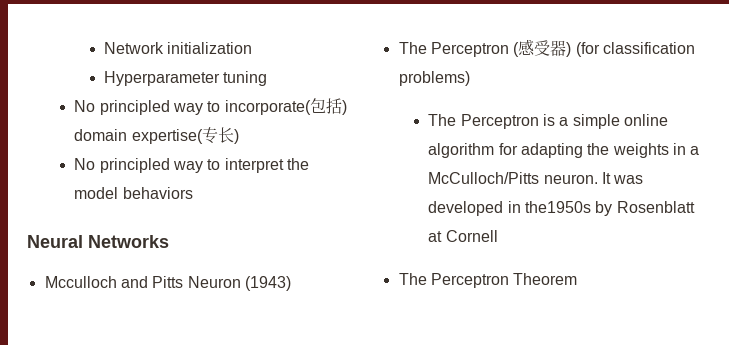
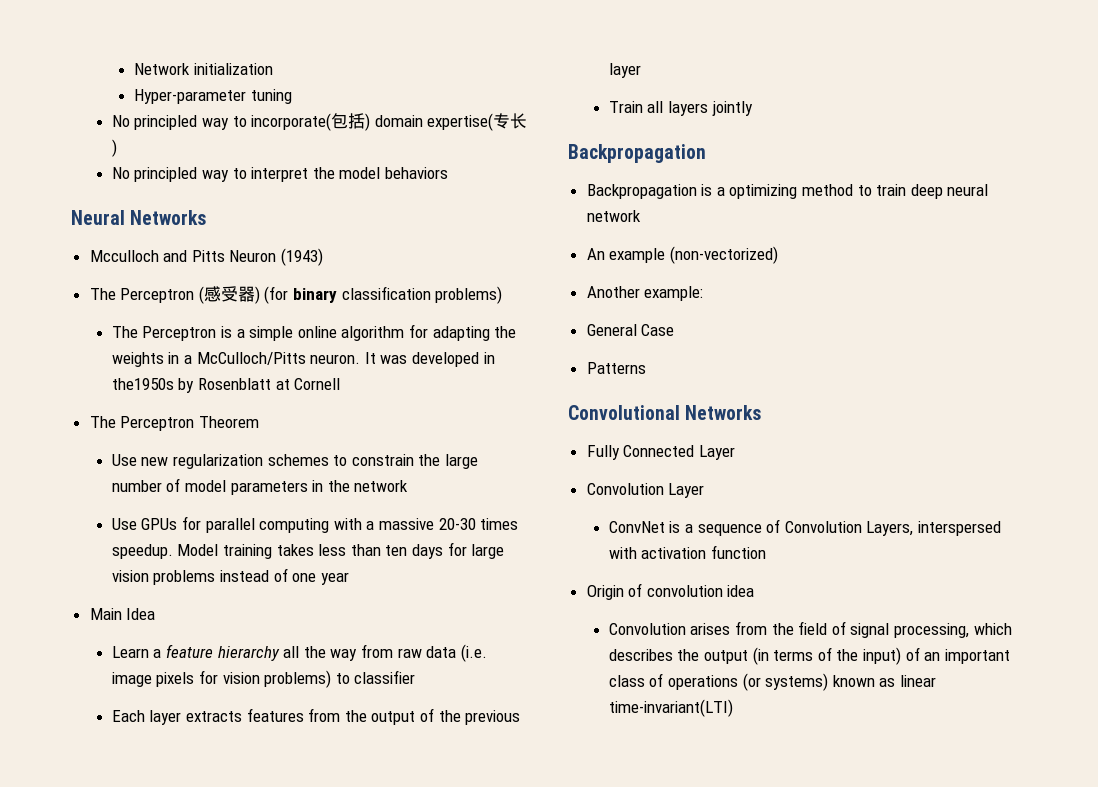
[104,71,221,86] Hyperparameter -> [133,89,246,104] Hyper-parameter
(600, 49) none -> [293,288,338,303] binary
(578, 279) none -> [111,454,478,469] [111,478,409,495] [111,516,519,533] [111,542,505,559] [111,568,349,585] [89,608,156,620] [111,644,487,662] [111,670,416,688] [111,708,521,725] [608,63,641,78] [608,101,753,116] [568,144,706,163] [586,184,989,199] [586,210,641,222] [586,246,778,264] [586,286,704,301] [586,324,675,336] [586,362,646,374] [568,405,762,420] [586,445,735,460] [586,483,705,498] [608,519,1001,536] [608,545,767,559] [586,583,755,600] [608,621,1012,638] [608,647,1010,665] [608,673,936,691] [608,699,733,717] // Use new regularization schemes to constrain the large number of model parameters in the network // Use GPUs for parallel computing with a massive 20-30 times speedup. Model training takes less than ten days for large vision problems instead of one year // Main Idea // Learn a feature hierarchy all the way from raw data (i.e. image pixels for vision problems) to classifier // Each layer extracts features from the output of the previous layer // Train all layers jointly // Backpropagation // Backpropagation is a optimizing method to train deep neural network // An example (non-vectorized) // Another example: // General Case // Patterns // Convolutional Networks // Fully Connected Layer // Convolution Layer // ConvNet is a sequence of Convolution Layers, interspersed with activation function // Origin of convolution idea // Convolution arises from the field of signal processing, which describes the output (in terms of the input) of an important class of operations (or systems) known as linear time-invariant(LTI)

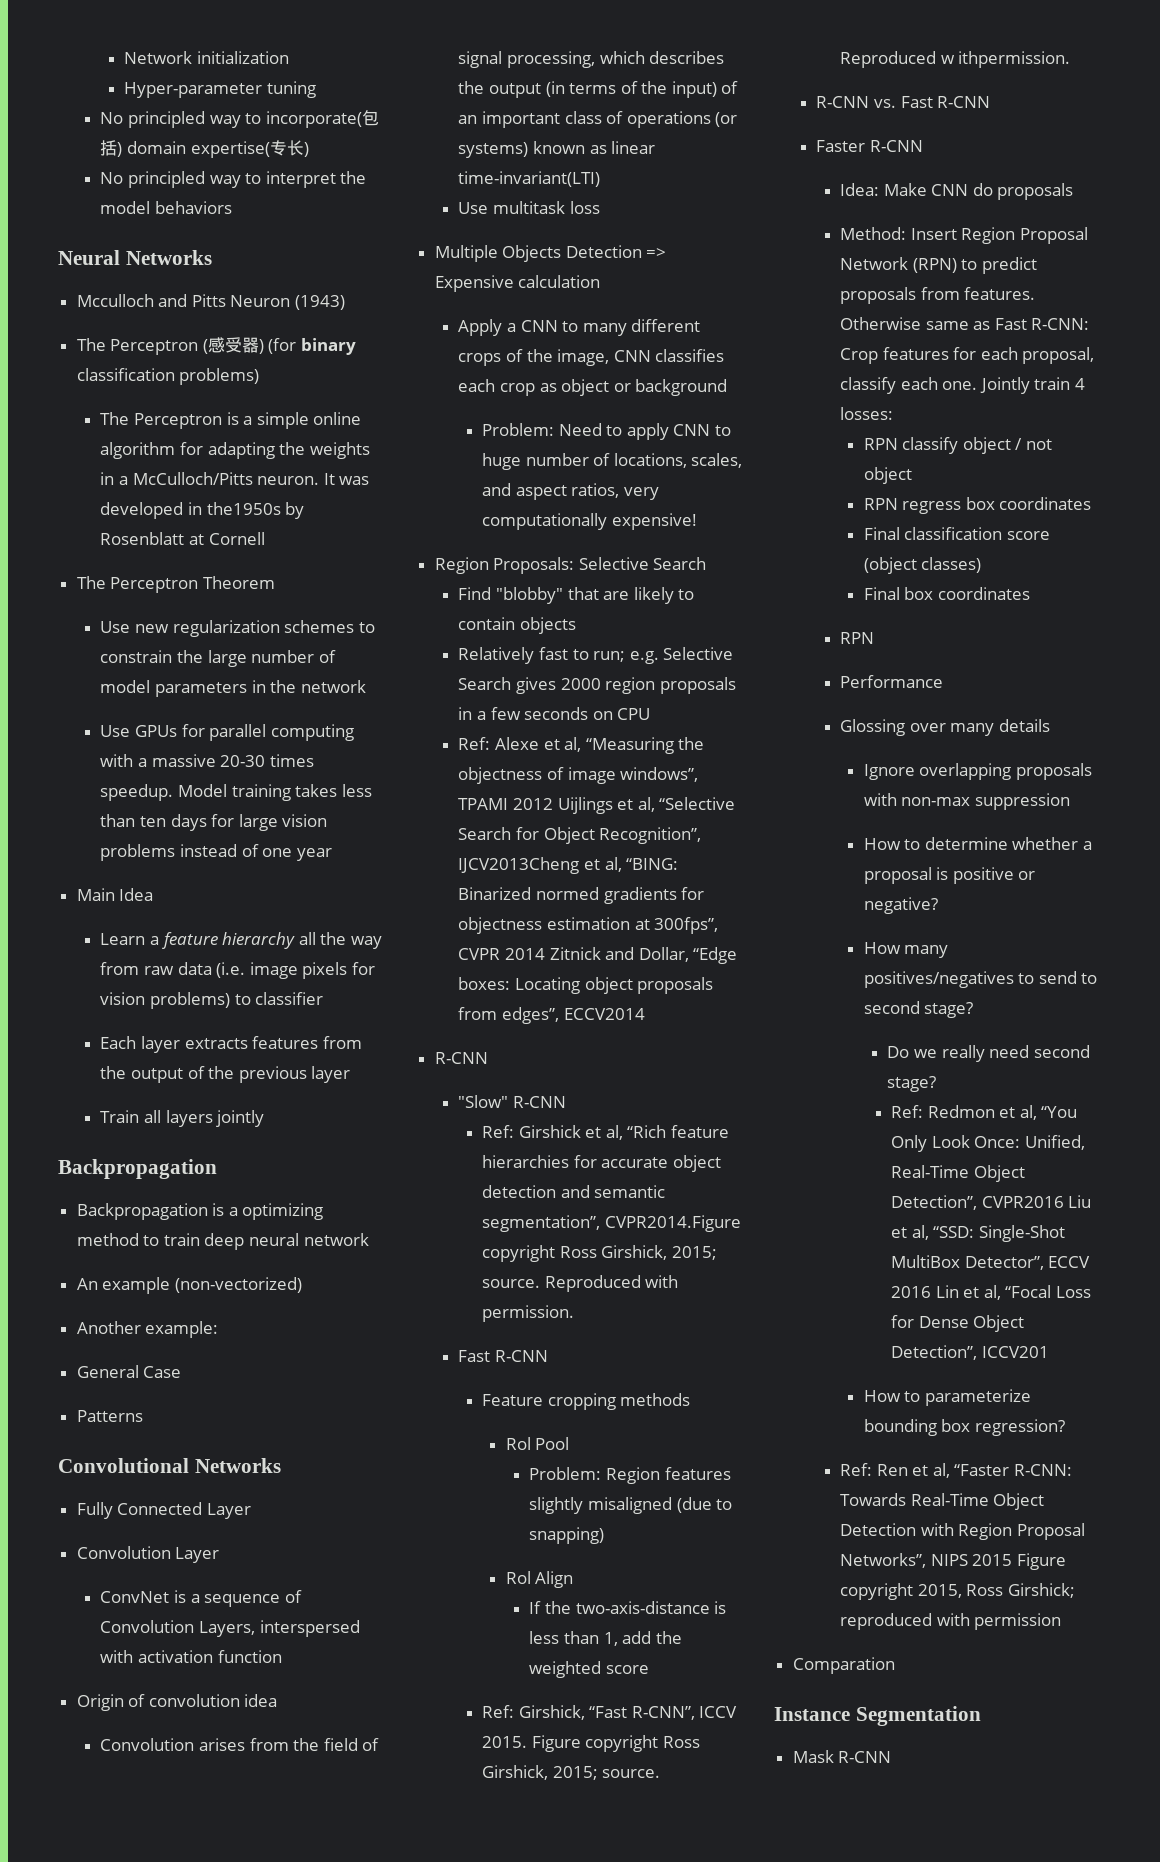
(733, 708) none -> [458,201,600,214] [434,245,667,262] [434,275,601,292] [458,319,701,336] [458,349,725,366] [458,379,728,396] [482,423,731,440] [482,453,743,470] [482,483,659,500] [482,513,697,530] [434,557,707,574] [458,587,695,604] [458,617,576,634] [458,647,734,664] [458,677,736,694] [458,707,651,720] [458,737,705,754] [458,767,699,784] [458,797,736,814] [458,827,702,844] [458,857,679,874] [458,887,705,904] [458,917,719,934] [458,947,738,964] [458,977,714,994] [458,1007,645,1024] [434,1052,488,1064] [458,1095,566,1108] [482,1125,729,1140] [482,1155,721,1172] [482,1185,666,1198] [482,1215,741,1232] [482,1245,717,1262] [482,1275,679,1292] [482,1305,575,1322] [458,1350,548,1362] [482,1393,691,1410] [505,1437,570,1450] [529,1467,731,1484] [529,1497,733,1514] [529,1527,605,1544] [505,1571,574,1588] [529,1601,727,1614] [529,1631,682,1646] [529,1661,649,1678] [482,1705,738,1720] [482,1735,700,1752] [482,1765,661,1780] [840,51,1071,68] [816,96,991,108] [816,140,923,152] [840,183,1074,200] [840,227,1088,244] [840,257,1037,274] [840,287,1036,304] [840,317,1090,330] [840,347,1095,364] [840,377,1085,394] [840,407,894,420] [863,437,1053,454] [863,467,912,484] [863,497,1092,514] [863,527,1050,540] [863,557,982,574] [863,587,1030,600] [840,632,875,644] [840,675,944,688] [840,719,1050,736] [863,763,1092,780] [863,793,1070,810] [863,837,1093,850] [863,867,1036,884] [863,897,938,914] [863,942,949,958] [863,971,1098,988] [863,1001,974,1018] [887,1045,1090,1062] [887,1076,937,1092] [891,1105,1078,1120] [891,1135,1085,1152] [891,1165,1025,1182] [891,1195,1092,1210] [891,1225,1065,1242] [891,1255,1091,1270] [891,1285,1092,1300] [891,1315,1025,1332] [891,1345,1049,1360] [863,1389,1031,1406] [863,1419,1065,1436] [840,1463,1072,1478] [840,1493,1045,1510] [840,1523,1085,1540] [840,1553,1066,1570] [840,1583,1075,1600] [840,1613,1062,1630] [792,1657,895,1674] [774,1706,981,1726] [792,1750,892,1763] // Use multitask loss // Multiple Objects Detection => Expensive calculation // Apply a CNN to many different crops of the image, CNN classifies each crop as object or background // Problem: Need to apply CNN to huge number of locations, scales, and aspect ratios, very computationally expensive! // Region Proposals: Selective Search // Find "blobby" that are likely to contain objects // Relatively fast to run; e.g. Selective Search gives 2000 region proposals in a few seconds on CPU // Ref: Alexe et al, “Measuring the objectness of image windows”, TPAMI 2012 Uijlings et al, “Selective Search for Object Recognition”, IJCV2013Cheng et al, “BING: Binarized normed gradients for objectness estimation at 300fps”, CVPR 2014 Zitnick and Dollar, “Edge boxes: Locating object proposals from edges”, ECCV2014 // R-CNN // "Slow" R-CNN // Ref: Girshick et al, “Rich feature hierarchies for accurate object detection and semantic segmentation”, CVPR2014.Figure copyright Ross Girshick, 2015; source. Reproduced with permission. // Fast R-CNN // Feature cropping methods // Rol Pool // Problem: Region features slightly misaligned (due to snapping) // Rol Align // If the two-axis-distance is less than 1, add the weighted score // Ref: Girshick, “Fast R-CNN”, ICCV 2015. Figure copyright Ross Girshick, 2015; source. Reproduced w ithpermission. // R-CNN vs. Fast R-CNN // Faster R-CNN // Idea: Make CNN do proposals // Method: Insert Region Proposal Network (RPN) to predict proposals from features. Otherwise same as Fast R-CNN: Crop features for each proposal, classify each one. Jointly train 4 losses: // RPN classify object / not object // RPN regress box coordinates // Final classification score (object classes) // Final box coordinates // RPN // Performance // Glossing over many details // Ignore overlapping proposals with non-max suppression // How to determine whether a proposal is positive or negative? // How many positives/negatives to send to second stage? // Do we really need second stage? // Ref: Redmon et al, “You Only Look Once: Unified, Real-Time Object Detection”, CVPR2016 Liu et al, “SSD: Single-Shot MultiBox Detector”, ECCV 2016 Lin et al, “Focal Loss for Dense Object Detection”, ICCV201 // How to parameterize bounding box regression? // Ref: Ren et al, “Faster R-CNN: Towards Real-Time Object Detection with Region Proposal Networks”, NIPS 2015 Figure copyright 2015, Ross Girshick; reproduced with permission // Comparation // Instance Segmentation // Mask R-CNN

